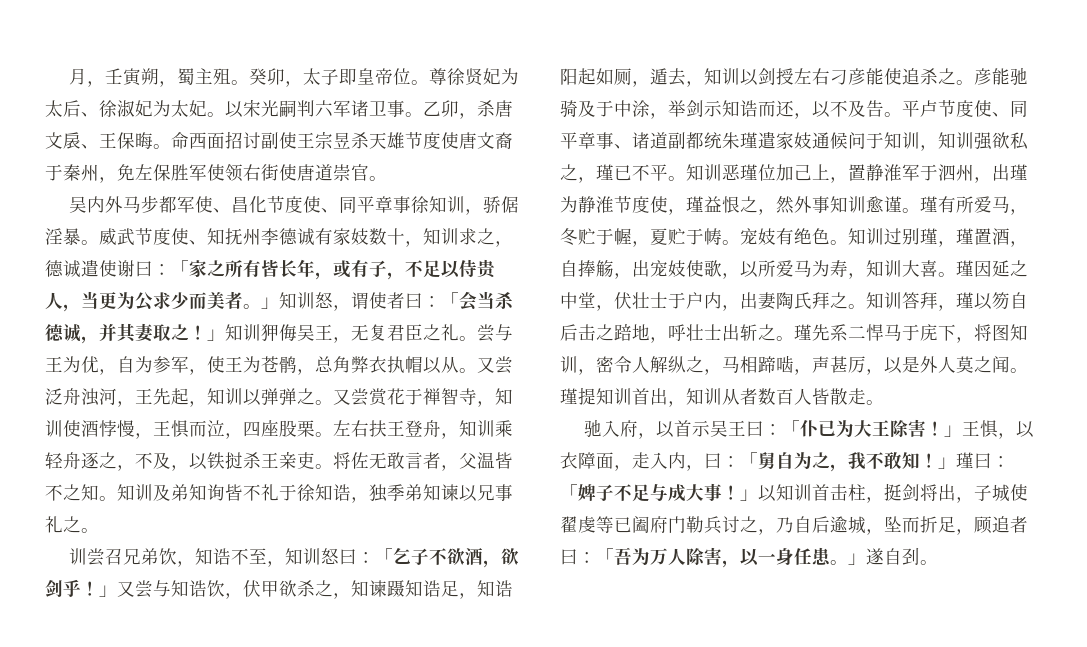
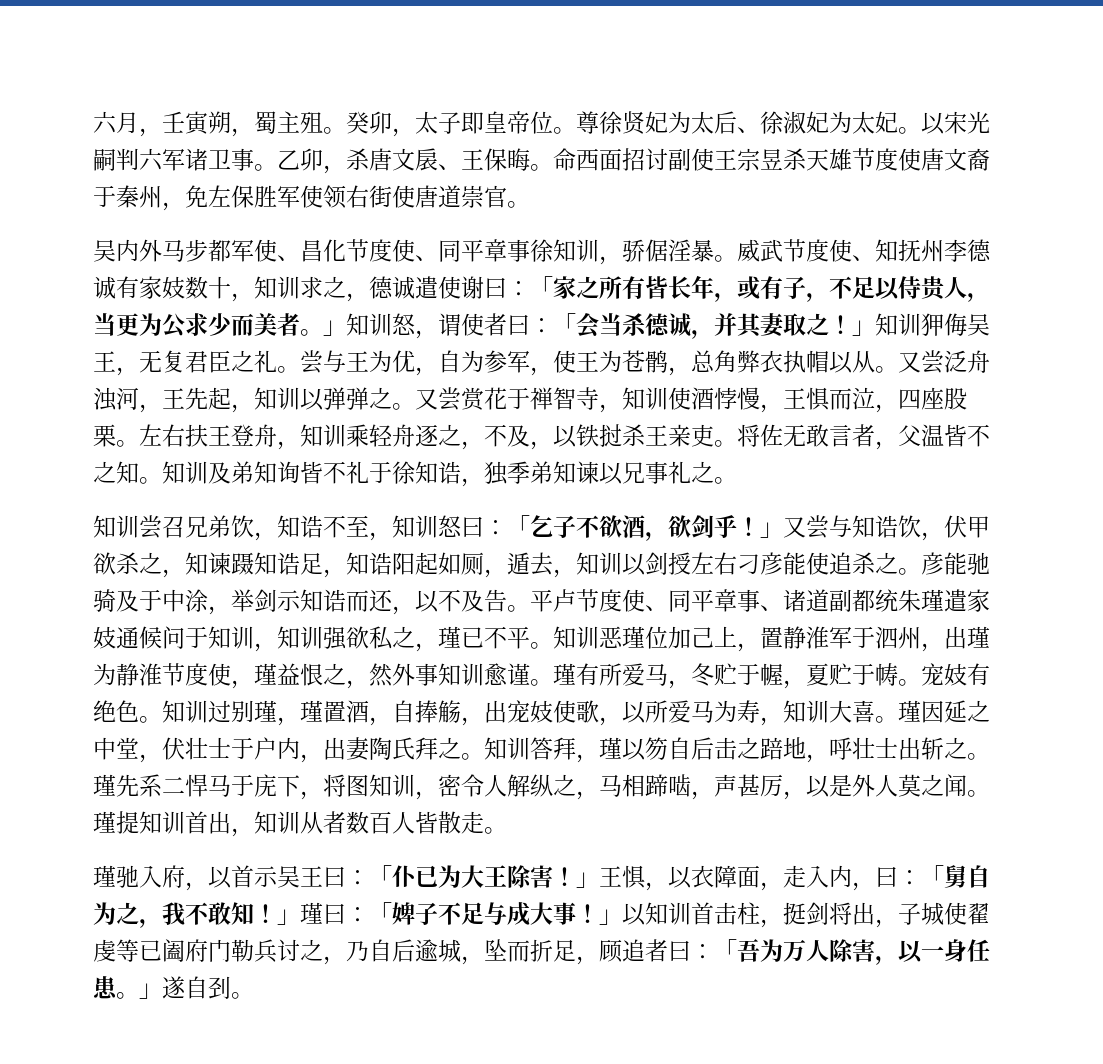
(68, 76) none -> [93,111,117,134] 六
(99, 530) none -> [93,515,116,538] 知
(884, 402) none -> [93,865,116,887] 瑾

